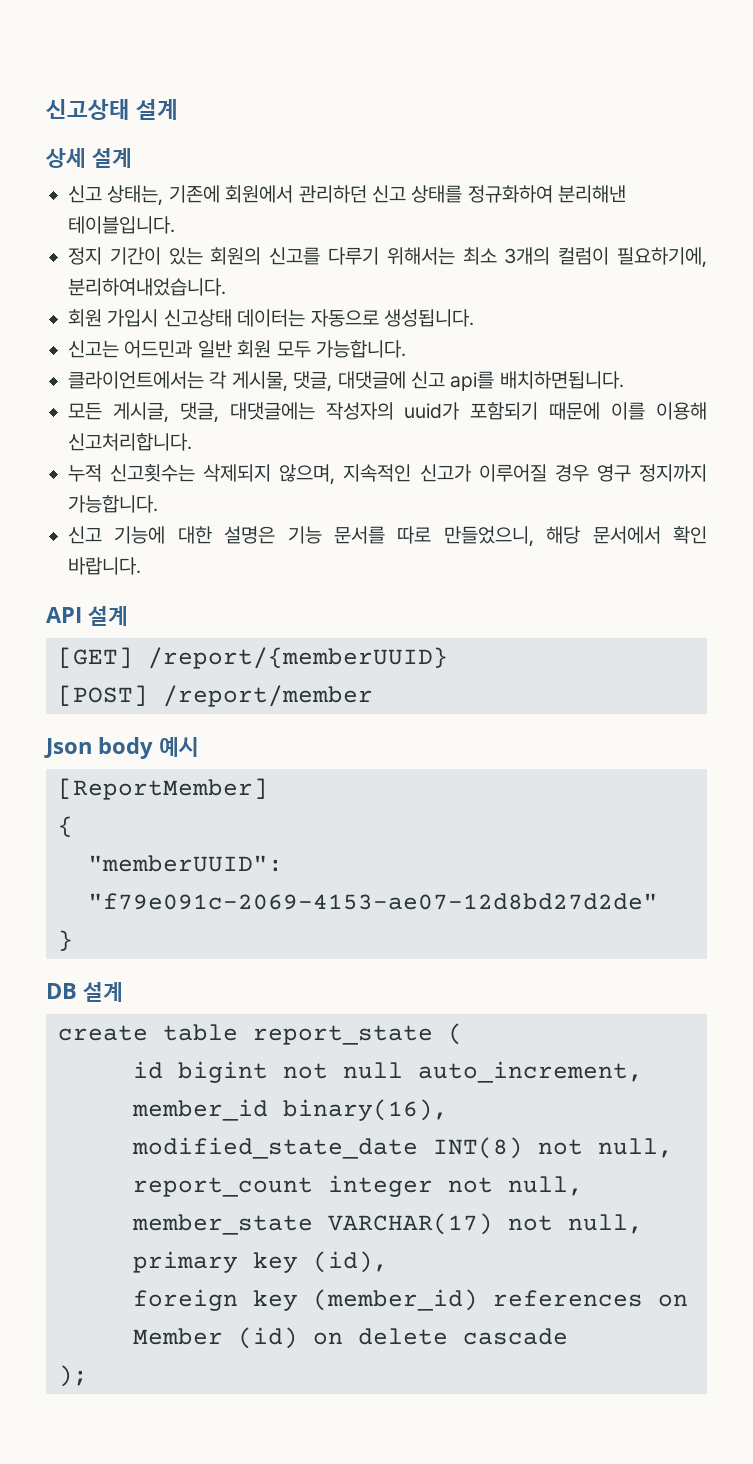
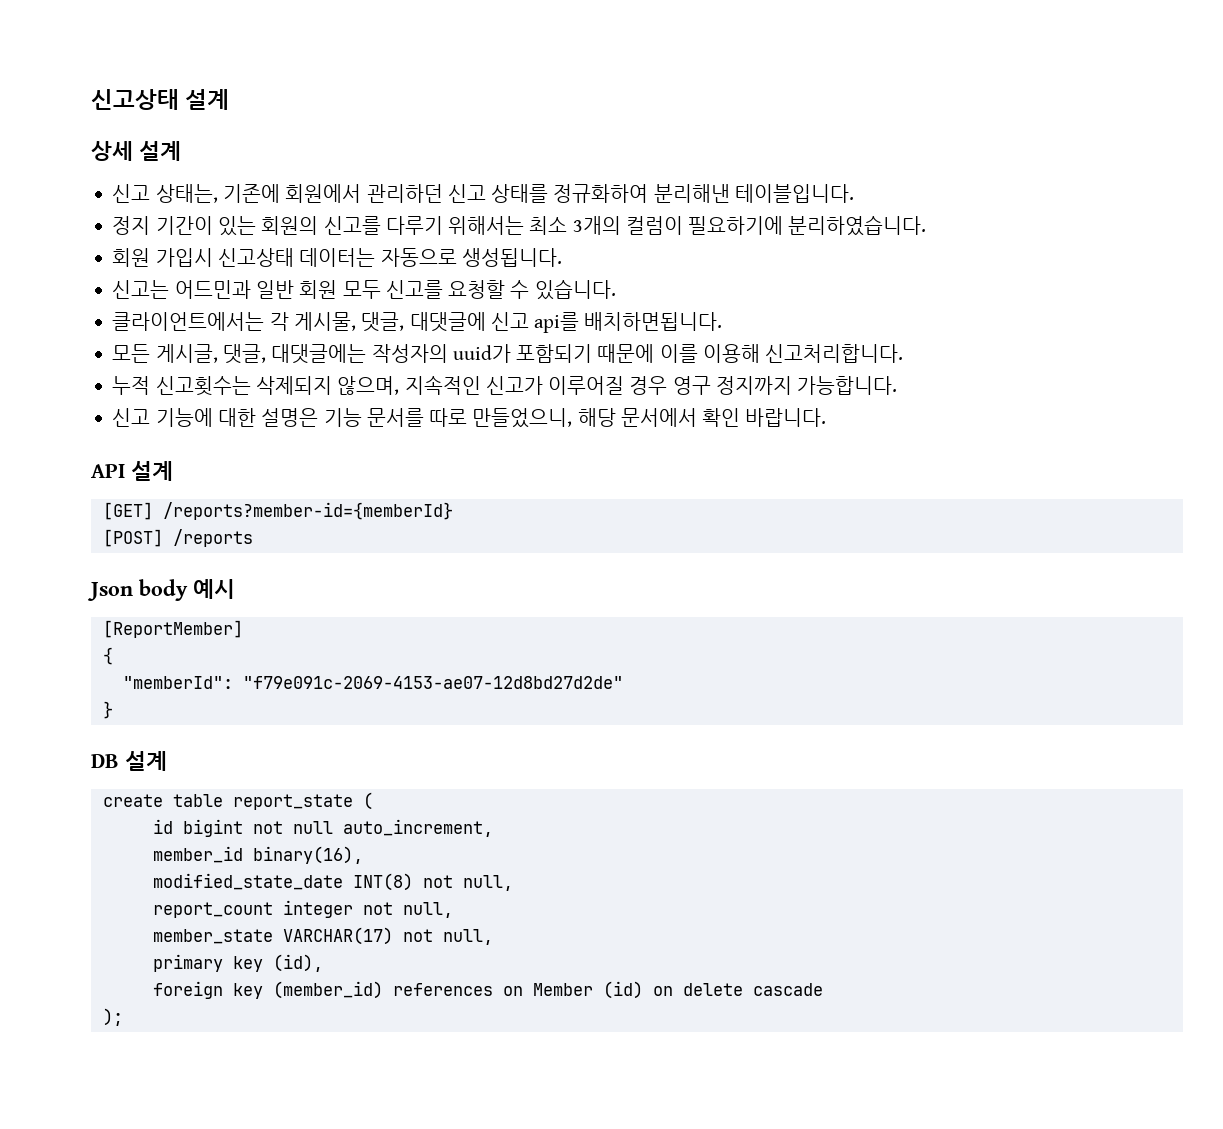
[617,247,707,268] [68,278,226,296] 필요하기에, 분리하여내었습니다. -> [688,215,927,236] 필요하기에 분리하였습니다.
[316,340,406,358] 가능합니다. -> [385,279,616,300] 신고를 요청할 수 있습니다.
[148,647,448,669] /report/{memberUUID} -> [162,502,453,520] /reports?member-id={memberId}
[163,685,373,707] /report/member -> [172,529,253,547] /reports
[88,855,283,872] "memberUUID": -> [122,676,233,689] "memberId":

